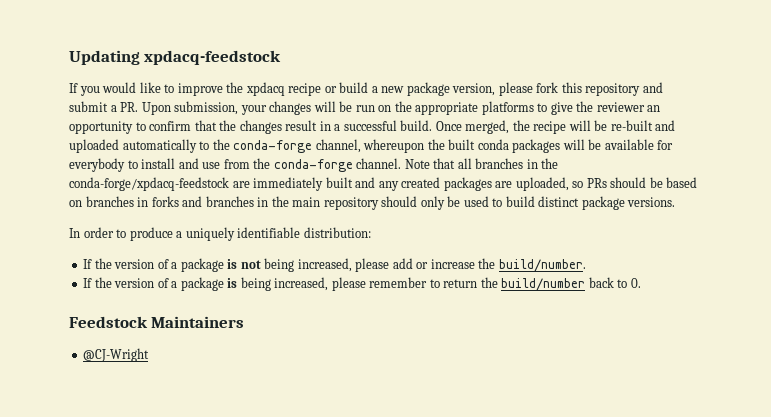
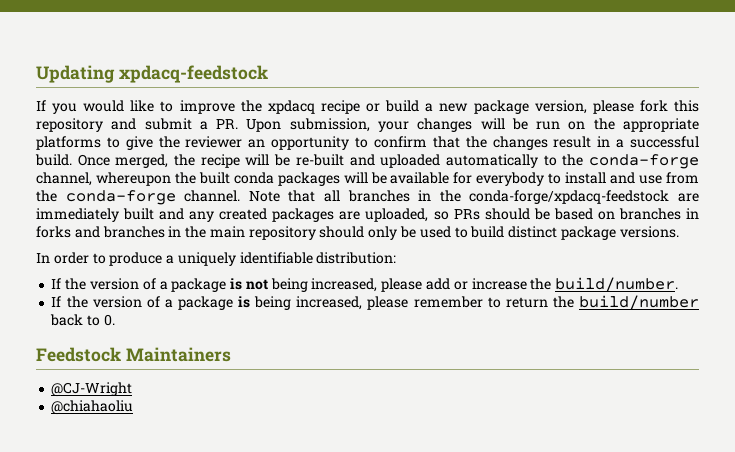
(150, 355) none -> [51,400,134,415] // @chiahaoliu

